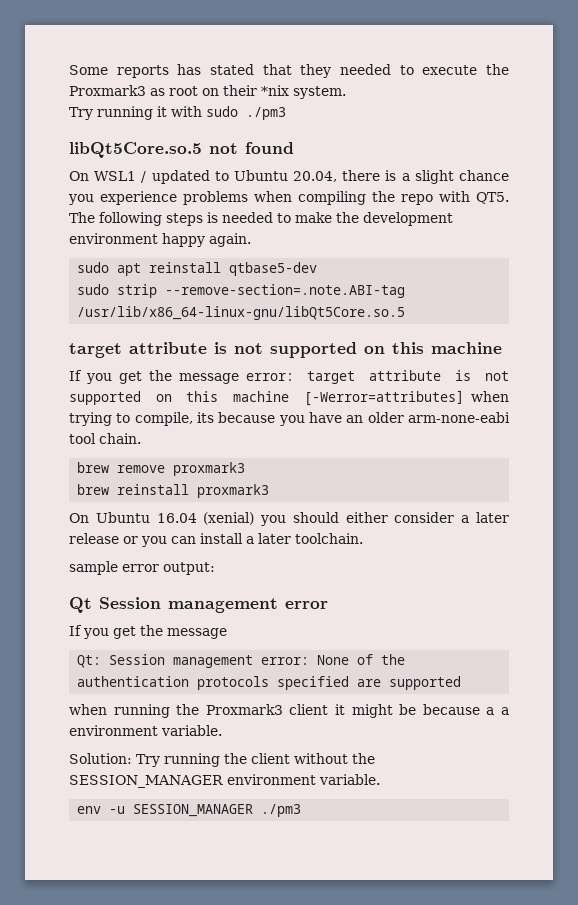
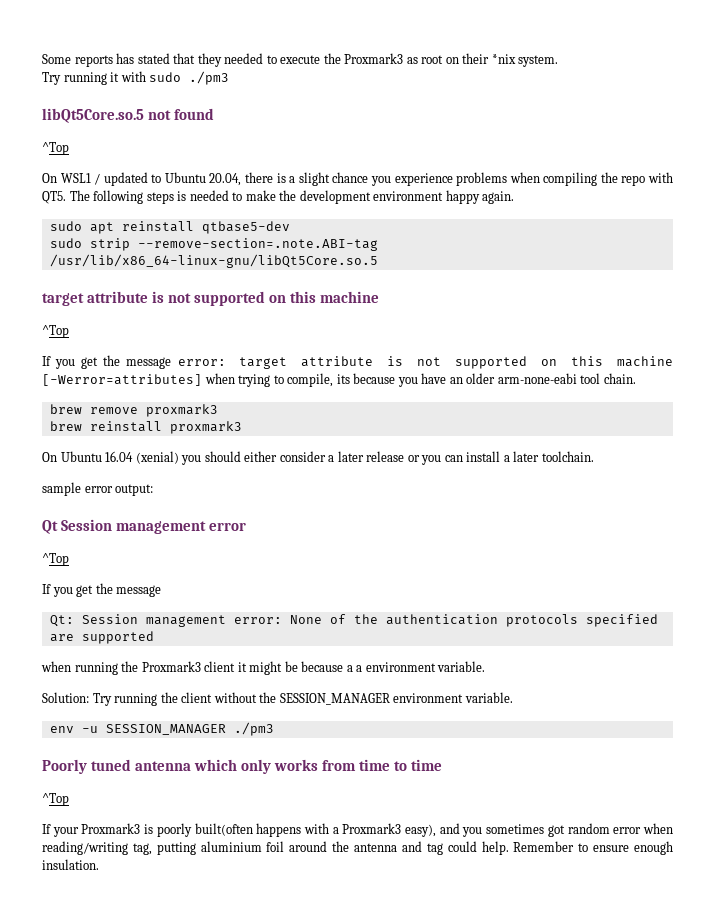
(294, 148) none -> [42,142,69,155] // ^Top
(502, 348) none -> [42,325,69,338] // ^Top
(328, 605) none -> [42,553,69,566] // ^Top
(302, 810) none -> [42,759,443,774] [42,793,69,806] [42,823,673,837] [42,841,674,855] [42,859,99,870] // Poorly tuned antenna which only works from time to time // ^Top // If your Proxmark3 is poorly built(often happens with a Proxmark3 easy), and you sometimes got random error when reading/writing tag, putting aluminium foil around the antenna and tag could help. Remember to ensure enough insulation.

